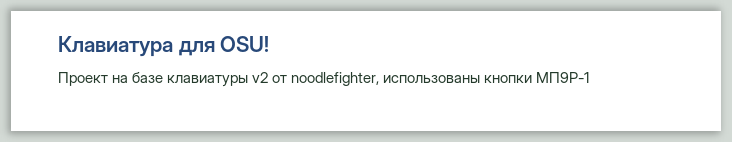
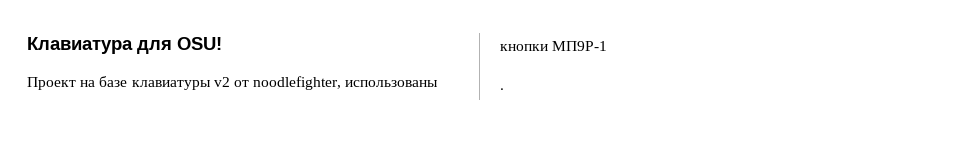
(590, 77) none -> [500,88,504,90] // .

